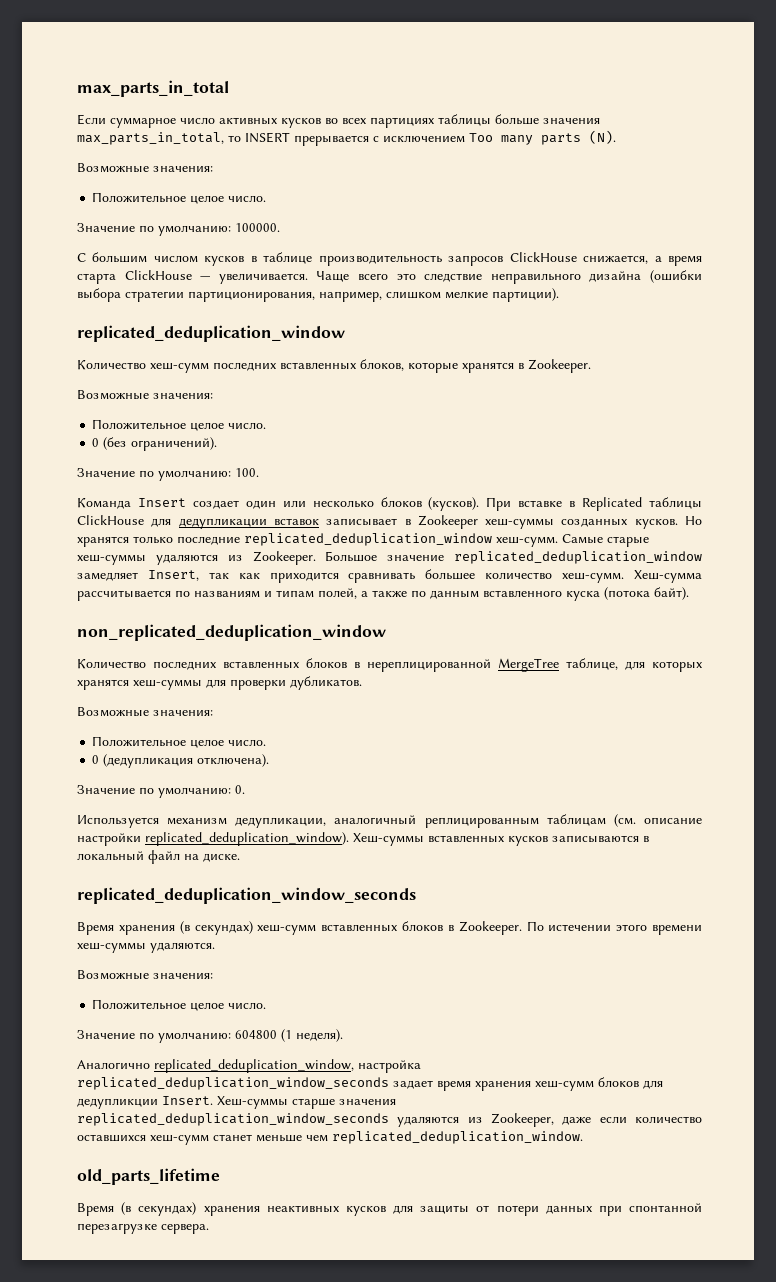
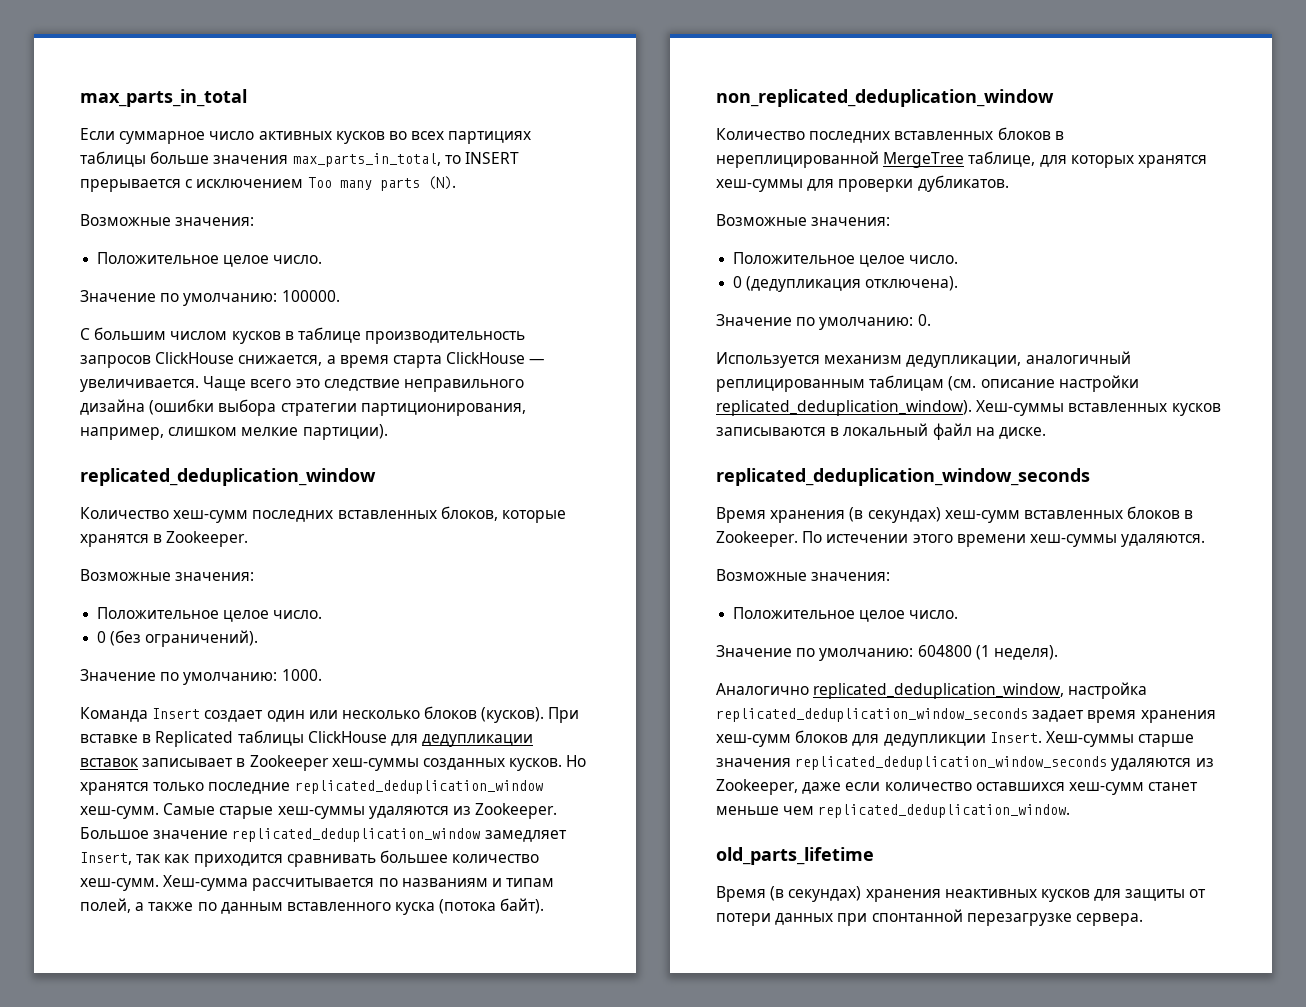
[235,468,259,477] 100. -> [281,669,322,681] 1000.

